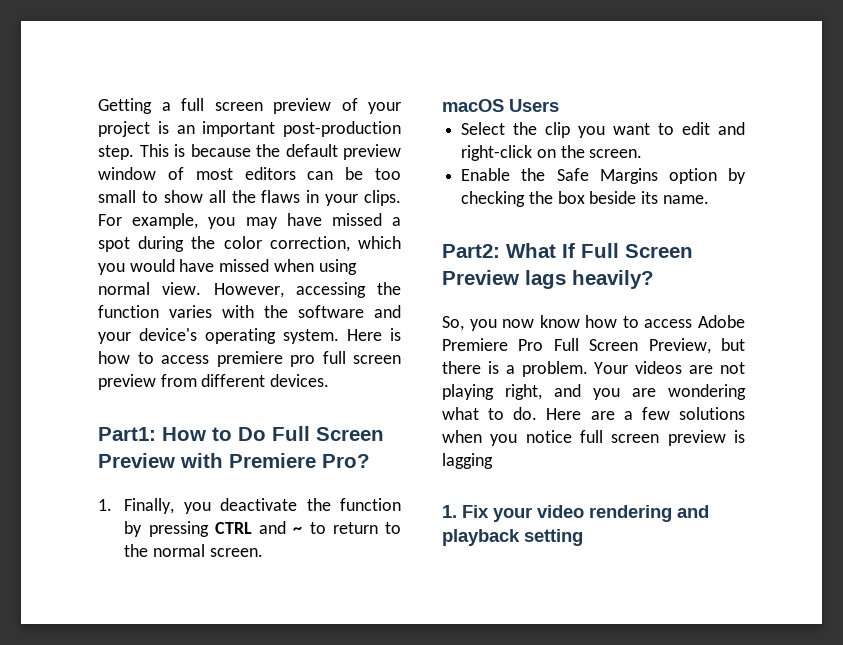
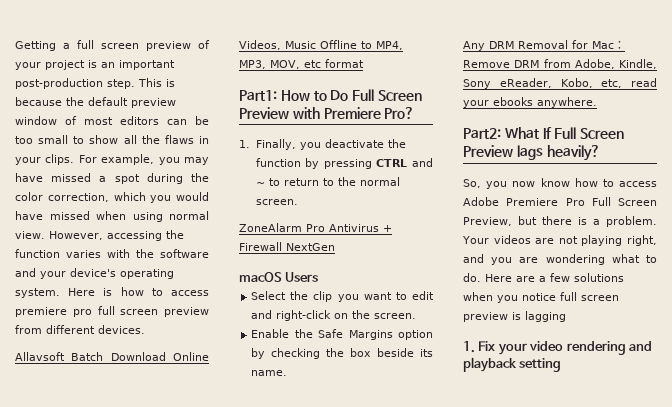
(330, 380) none -> [15,352,210,361] [239,40,403,50] [239,59,364,69] // Allavsoft Batch Download Online Videos, Music Offline to MP4, MP3, MOV, etc format
(263, 552) none -> [239,223,392,232] [239,242,335,251] // ZoneAlarm Pro Antivirus + Firewall NextGen
(709, 199) none -> [463,40,625,51] [463,59,657,69] [463,78,657,89] [463,97,597,108] // Any DRM Removal for Mac：Remove DRM from Adobe, Kindle, Sony eReader, Kobo, etc, read your ebooks anywhere.

